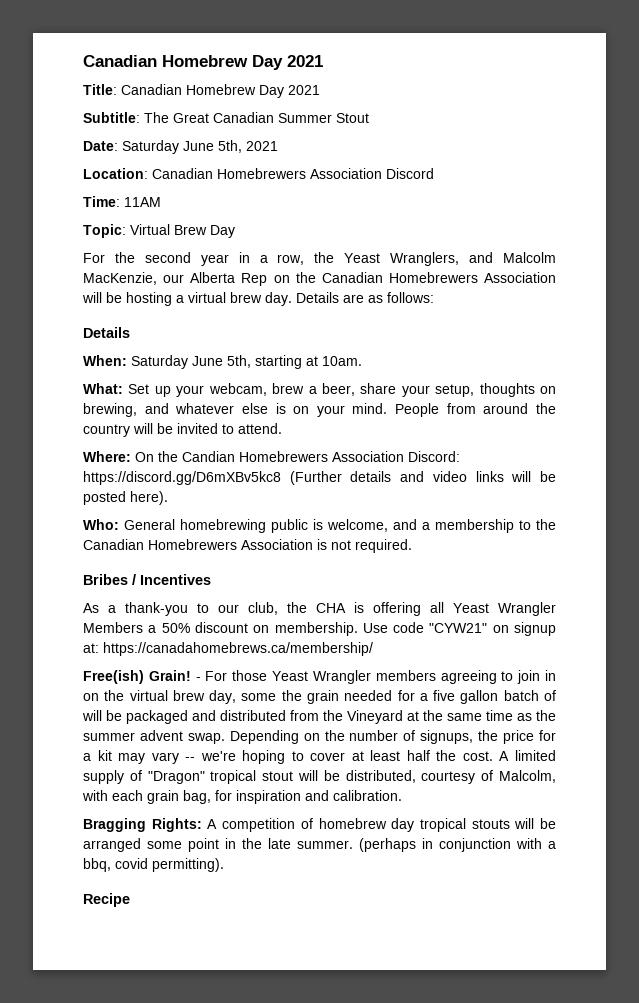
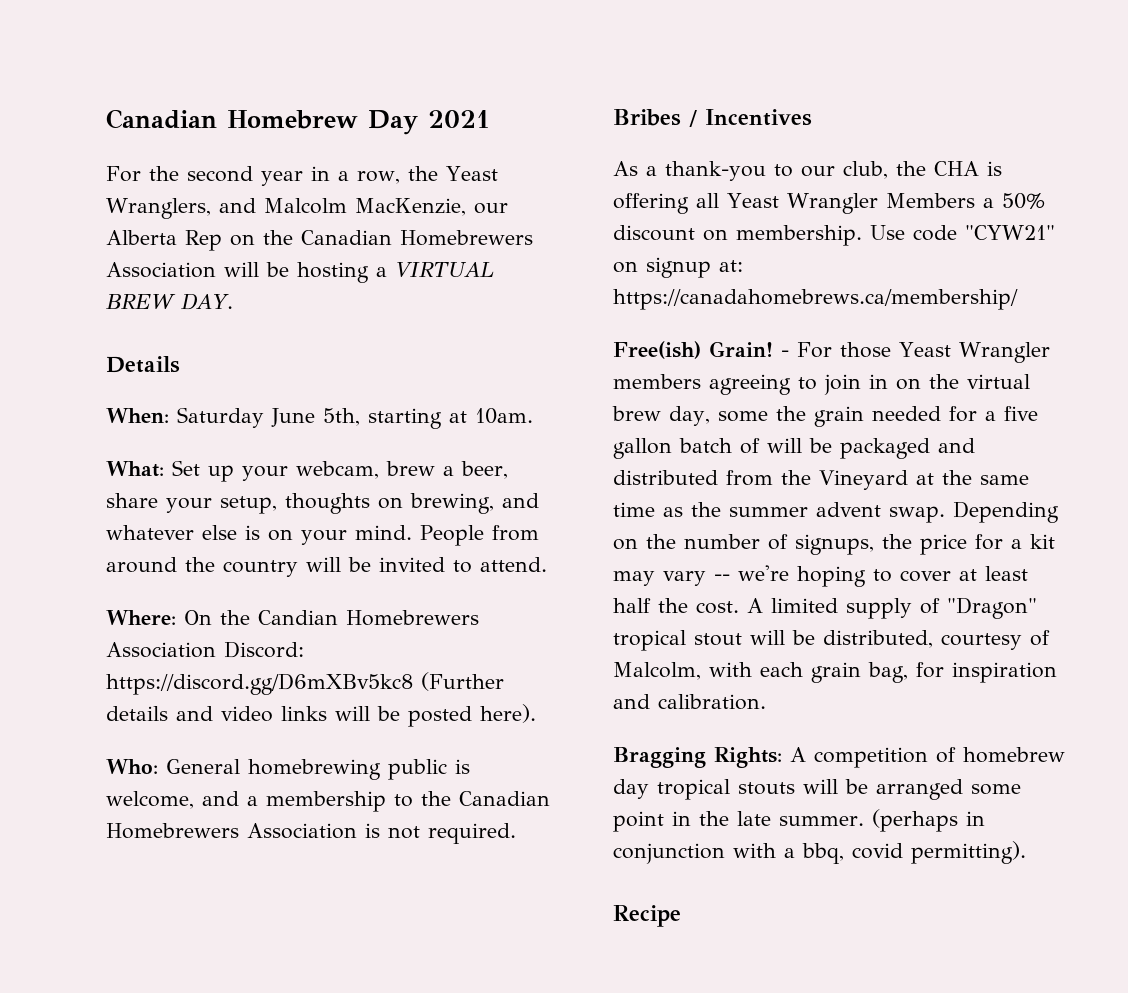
[83,55,323,70] [83,84,320,98] [83,112,369,123] [83,140,278,154] [83,168,434,179] [83,196,161,207] [83,224,235,238] Canadian Homebrew Day 2021 // Title: Canadian Homebrew Day 2021 // Subtitle: The Great Canadian Summer Stout // Date: Saturday June 5th, 2021 // Location: Canadian Homebrewers Association Discord // Time: 11AM // Topic: Virtual Brew Day -> [106,109,490,135] Canadian Homebrew Day 2021
[188,292,434,306] virtual brew day. Details are as follows: -> [395,262,494,278] [106,293,233,310] VIRTUAL BREW DAY.

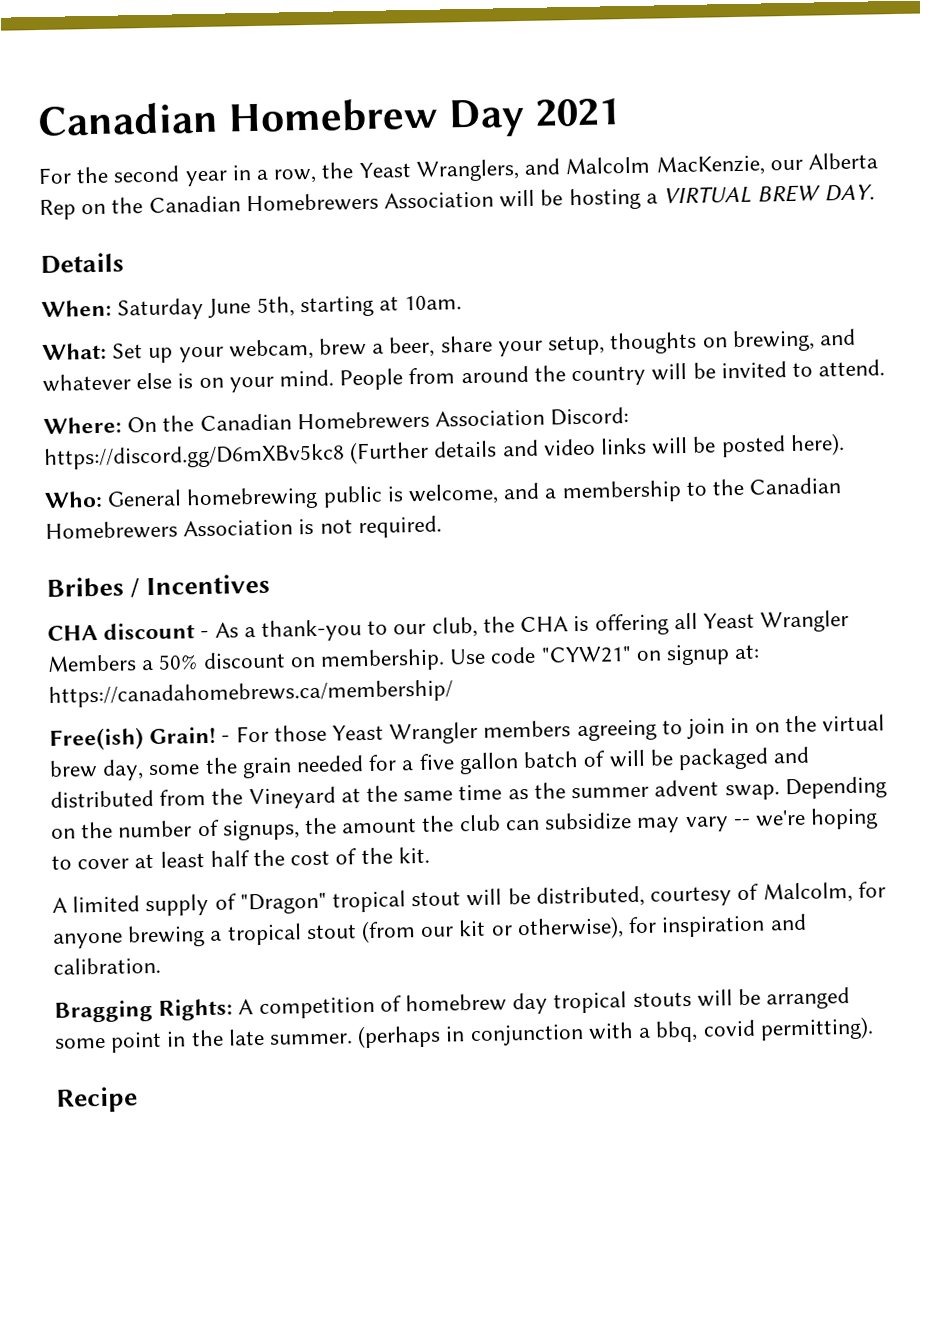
[258,610,338,625] Candian -> [199,413,292,432] Canadian
(812, 117) none -> [47,622,210,641] CHA discount -
[920,534,1055,555] price for a kit -> [341,812,633,834] amount the club can subsidize
[696,601,739,614] cost. -> [290,846,430,866] cost of the kit. //
[709,662,908,683] with each grain bag, -> [857,881,886,898] [53,916,624,949] for anyone brewing a tropical stout (from our kit or otherwise),

